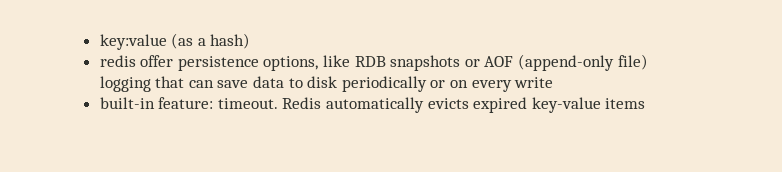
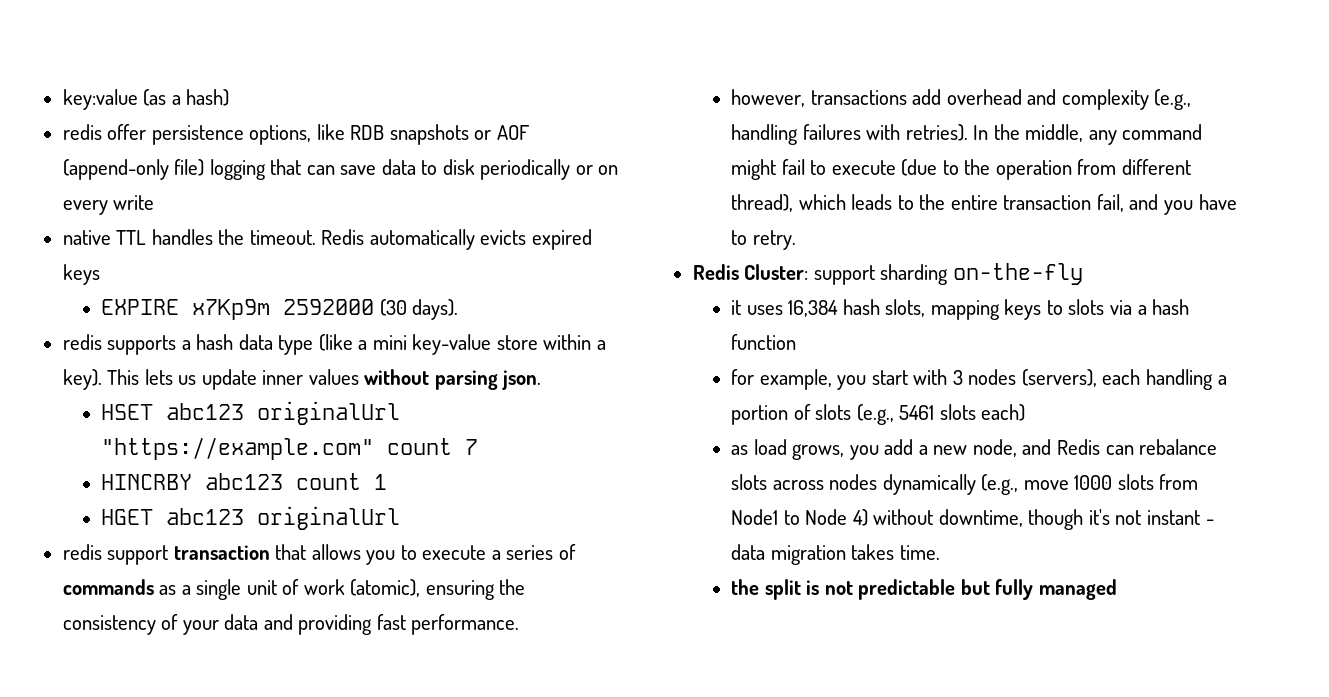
[99,97,214,109] built-in feature: -> [62,229,245,245] native TTL handles the
[531,97,646,113] key-value items -> [62,264,100,285] [101,299,459,320] [62,334,606,355] [62,369,542,390] [101,401,401,425] [101,437,479,460] [101,473,388,490] [101,506,401,530] [62,544,576,565] [62,579,526,600] [62,614,520,635] [731,89,1192,110] [731,124,1203,145] [731,159,1191,180] [731,194,1237,215] [731,230,796,250] [692,263,1083,285] [731,299,1190,320] [731,334,797,350] [731,369,1227,390] [731,404,1026,425] [731,439,1218,460] [731,474,1199,495] [731,509,1214,530] [731,544,940,565] [731,579,1117,600] keys // EXPIRE x7Kp9m 2592000 (30 days). // redis supports a hash data type (like a mini key-value store within a key). This lets us update inner values without parsing json. // HSET abc123 originalUrl "https://example.com" count 7 // HINCRBY abc123 count 1 // HGET abc123 originalUrl // redis support transaction that allows you to execute a series of commands as a single unit of work (atomic), ensuring the consistency of your data and providing fast performance. // however, transactions add overhead and complexity (e.g., handling failures with retries). In the middle, any command might fail to execute (due to the operation from different thread), which leads to the entire transaction fail, and you have to retry. // Redis Cluster: support sharding on-the-fly // it uses 16,384 hash slots, mapping keys to slots via a hash function // for example, you start with 3 nodes (servers), each handling a portion of slots (e.g., 5461 slots each) // as load grows, you add a new node, and Redis can rebalance slots across nodes dynamically (e.g., move 1000 slots from Node1 to Node 4) without downtime, though it's not instant - data migration takes time. // the split is not predictable but fully managed

